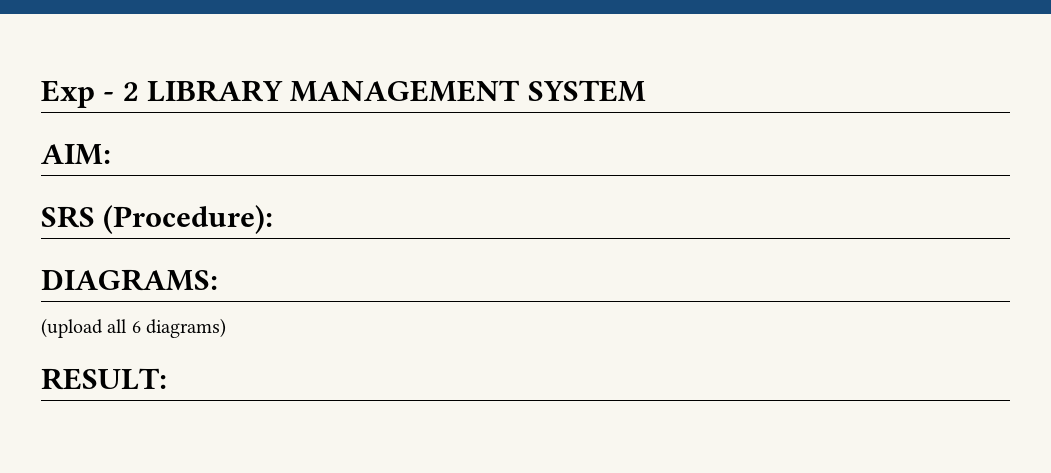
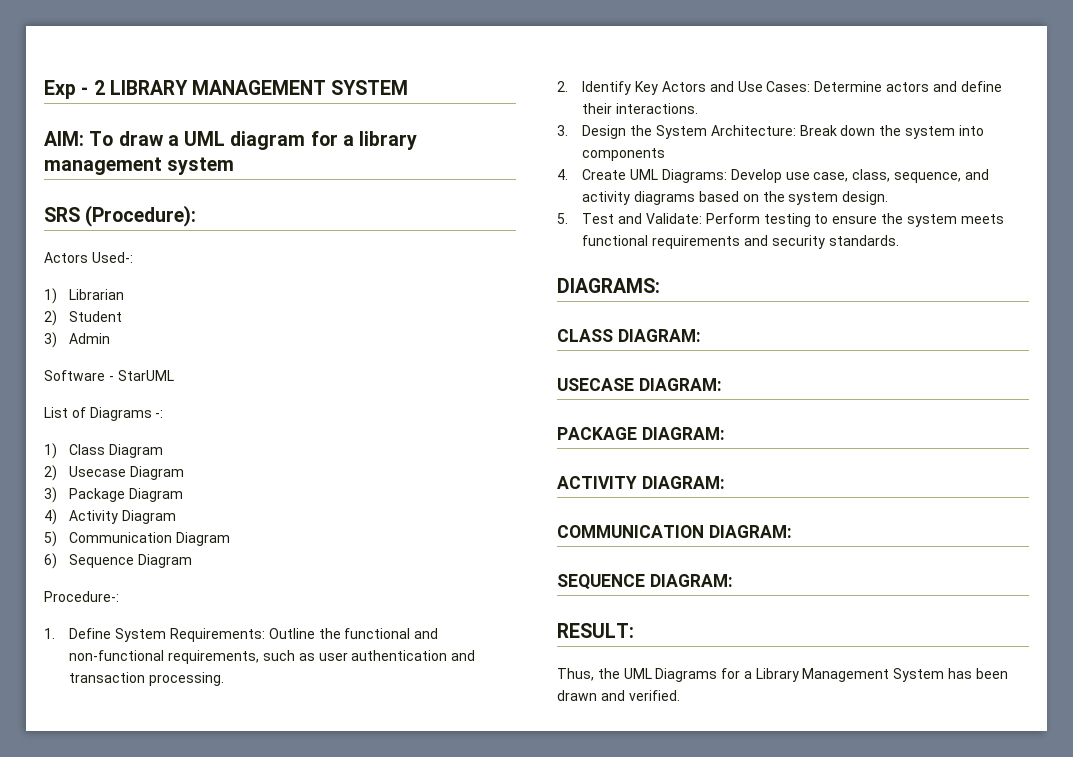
[41,205,274,234] [41,269,218,291] [41,318,227,338] [41,368,167,390] // SRS (Procedure): // DIAGRAMS: // (upload all 6 diagrams) // RESULT: -> [89,131,418,150] [44,157,235,175] [44,205,197,227] [44,252,133,263] [44,288,125,304] [44,310,123,326] [44,332,111,348] [44,370,174,381] [44,407,164,421] [44,443,164,459] [44,465,185,481] [44,487,184,503] [44,509,177,525] [44,531,231,547] [44,553,193,569] [44,591,119,602] [44,628,439,642] [69,650,476,664] [69,672,225,686] [557,81,1002,95] [582,103,699,114] [557,125,984,139] [582,148,666,161] [557,169,989,183] [582,191,889,205] [557,213,1004,227] [582,235,899,249] [557,278,660,293] [557,329,701,342] [557,378,722,391] [557,427,725,440] [557,476,725,489] [557,525,792,538] [557,574,733,590] [557,623,634,638] [557,668,1008,682] [557,690,680,701] To draw a UML diagram for a library management system // SRS (Procedure): // Actors Used-: // 1) Librarian // 2) Student // 3) Admin // Software - StarUML // List of Diagrams -: // 1) Class Diagram // 2) Usecase Diagram // 3) Package Diagram // 4) Activity Diagram // 5) Communication Diagram // 6) Sequence Diagram // Procedure-: // 1. Define System Requirements: Outline the functional and non-functional requirements, such as user authentication and transaction processing. // 2. Identify Key Actors and Use Cases: Determine actors and define their interactions. // 3. Design the System Architecture: Break down the system into components // 4. Create UML Diagrams: Develop use case, class, sequence, and activity diagrams based on the system design. // 5. Test and Validate: Perform testing to ensure the system meets functional requirements and security standards. // DIAGRAMS: // CLASS DIAGRAM: // USECASE DIAGRAM: // PACKAGE DIAGRAM: // ACTIVITY DIAGRAM: // COMMUNICATION DIAGRAM: // SEQUENCE DIAGRAM: // RESULT: // Thus, the UML Diagrams for a Library Management System has been drawn and verified.

